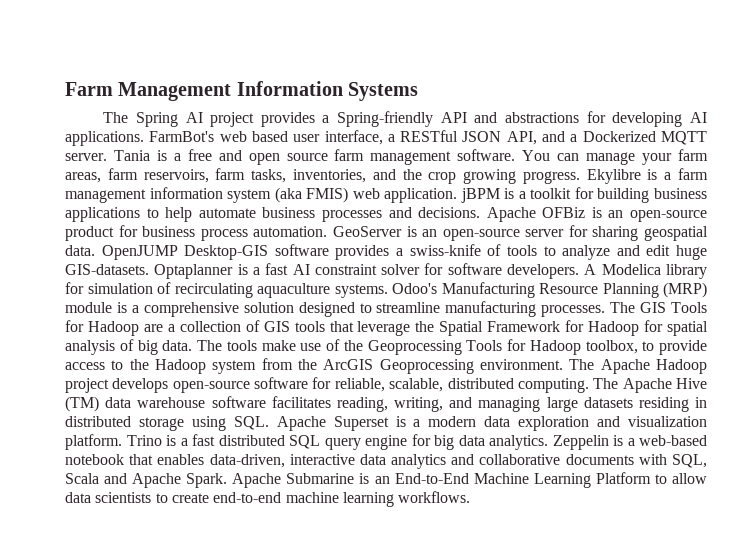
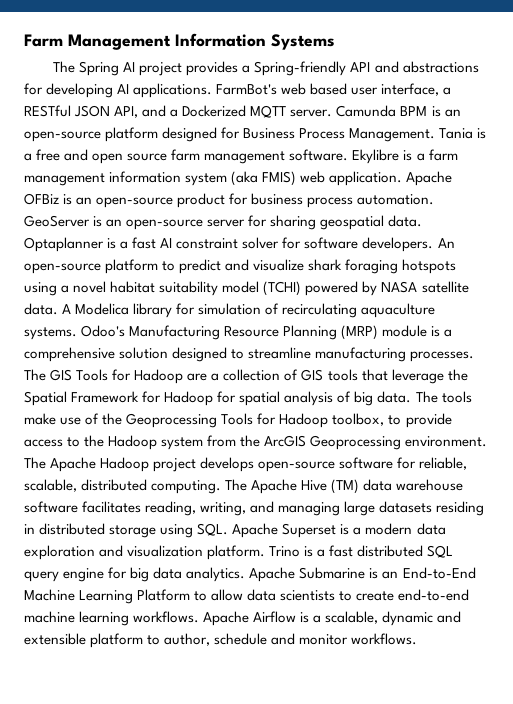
(107, 157) none -> [336,105,461,117] [24,127,436,142] Camunda BPM is an open-source platform designed for Business Process Management.
[522,149,709,165] [65,168,580,184] You can manage your farm areas, farm reservoirs, farm tasks, inventories, and the crop growing progress. -> (349, 155) none
[460,187,708,203] [65,207,481,222] jBPM is a toolkit for building business applications to help automate business processes and decisions. -> (403, 178) none
[101,244,708,260] [65,264,149,275] OpenJUMP Desktop-GIS software provides a swiss-knife of tools to analyze and edit huge GIS-datasets. -> (423, 221) none
(580, 271) none -> [437,238,455,248] [24,259,457,274] [24,281,469,296] [24,303,58,315] An open-source platform to predict and visualize shark foraging hotspots using a novel habitat suitability model (TCHI) powered by NASA satellite data.
[552,435,707,450] [65,454,707,469] [65,473,228,488] Zeppelin is a web-based notebook that enables data-driven, interactive data analytics and collaborative documents with SQL, Scala and Apache Spark. -> (246, 574) none
(471, 497) none -> [203,611,462,626] [24,633,418,648] Apache Airflow is a scalable, dynamic and extensible platform to author, schedule and monitor workflows.

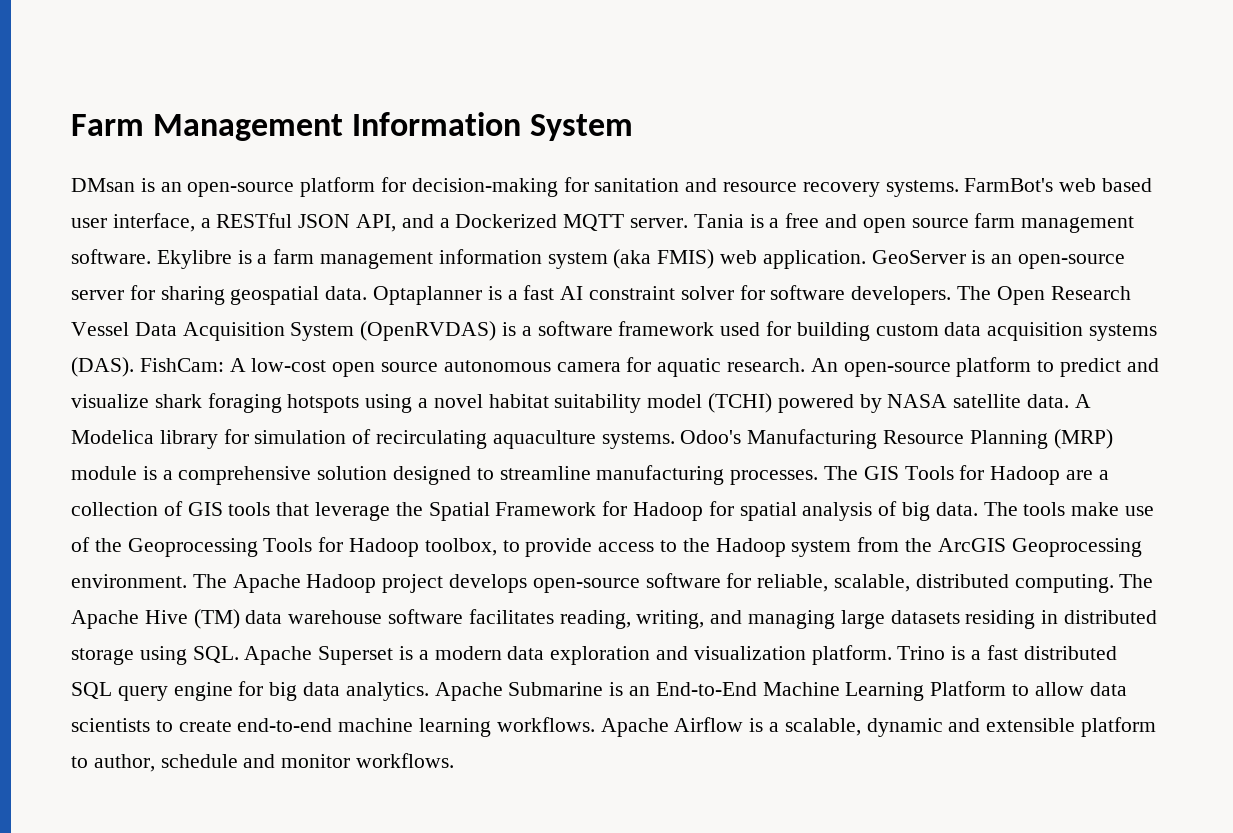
[271,34,335,50] [53,61,479,76] [24,83,213,98] Systems // The Spring AI project provides a Spring-friendly API and abstractions for developing AI applications. -> [530,114,634,141] [71,177,959,197] System // DMsan is an open-source platform for decision-making for sanitation and resource recovery systems.
[336,105,461,117] [24,127,436,142] Camunda BPM is an open-source platform designed for Business Process Management. -> (689, 223) none
[406,171,453,186] [24,193,435,208] Apache OFBiz is an open-source product for business process automation. -> (866, 259) none
(434, 244) none -> [957,286,1131,305] [71,321,1158,341] [71,357,806,377] The Open Research Vessel Data Acquisition System (OpenRVDAS) is a software framework used for building custom data acquisition systems (DAS). FishCam: A low-cost open source autonomous camera for aquatic research.

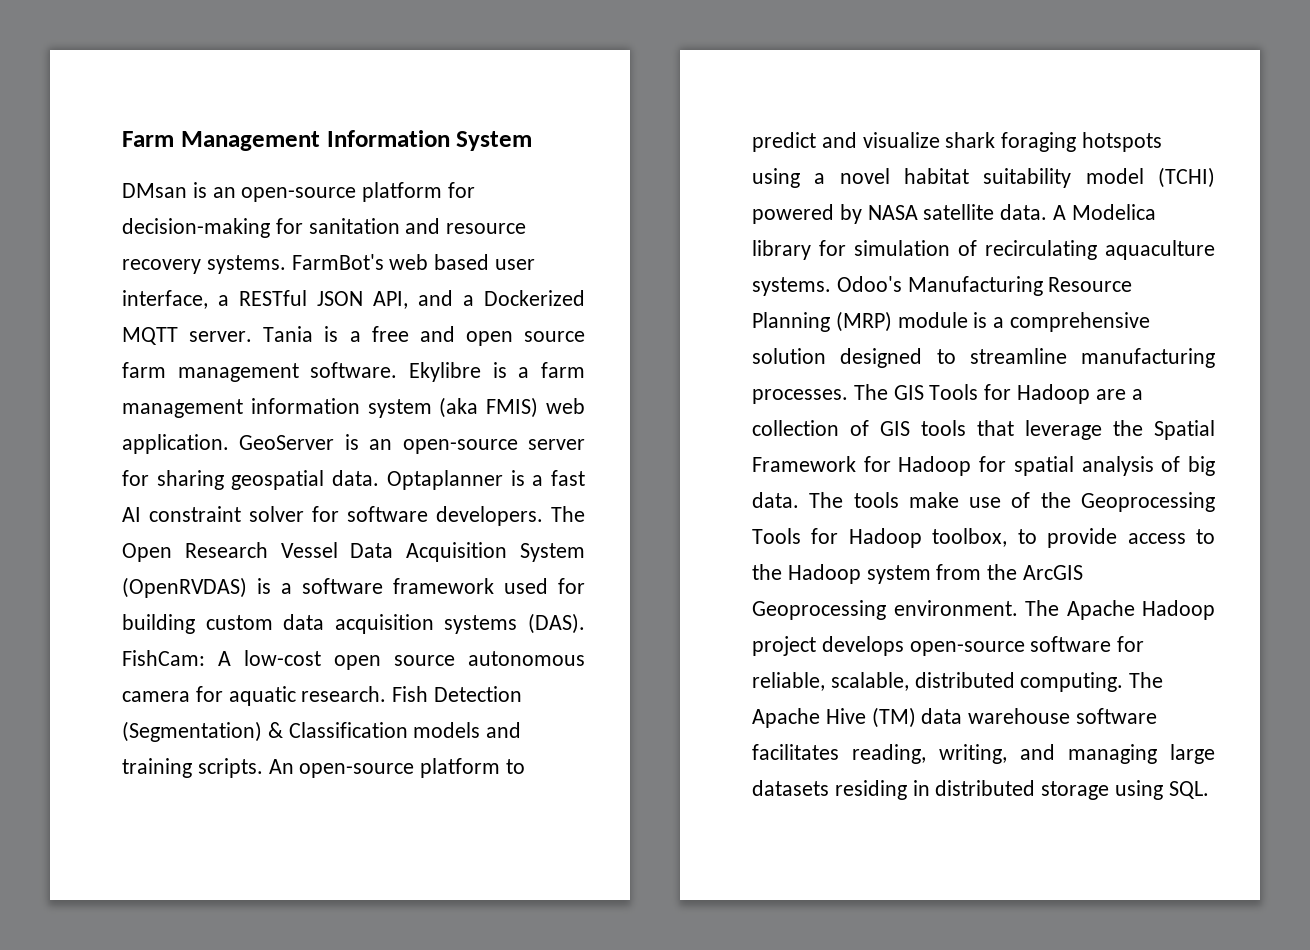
(806, 365) none -> [392,686,523,702] [122,721,522,742] [122,758,263,778] Fish Detection (Segmentation) & Classification models and training scripts.
[244,645,1117,665] [71,681,1127,701] [71,717,1157,737] [71,753,455,772] Apache Superset is a modern data exploration and visualization platform. Trino is a fast distributed SQL query engine for big data analytics. Apache Submarine is an End-to-End Machine Learning Platform to allow data scientists to create end-to-end machine learning workflows. Apache Airflow is a scalable, dynamic and extensible platform to author, schedule and monitor workflows. -> (1209, 790) none

